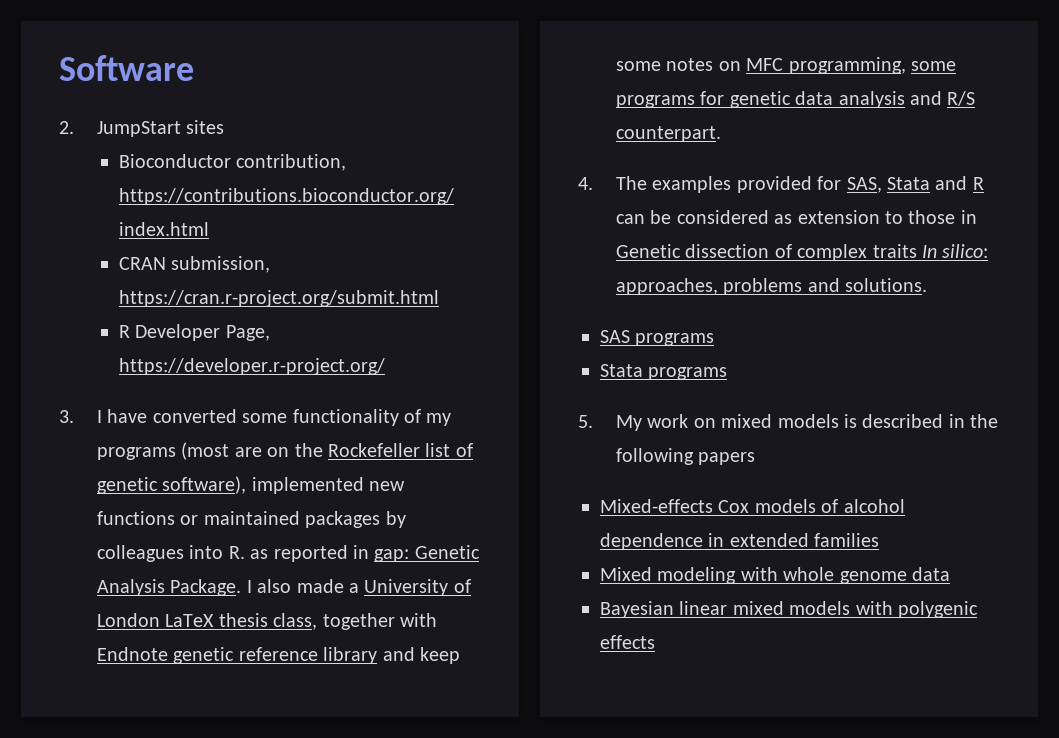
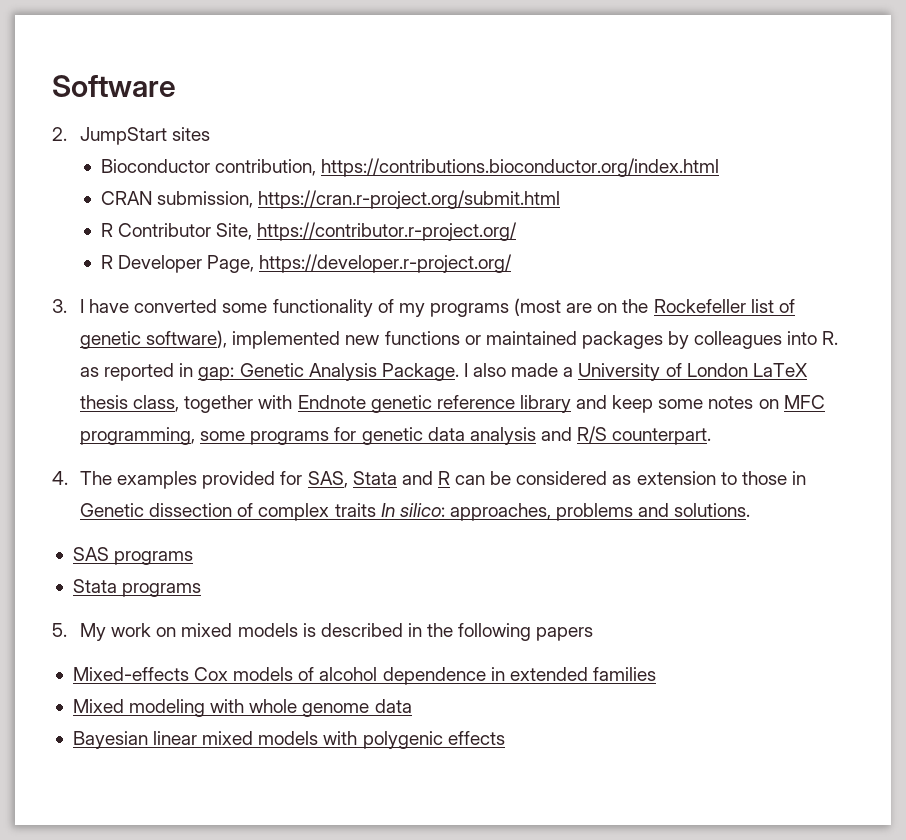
(440, 298) none -> [100,222,518,241] // R Contributor Site, https://contributor.r-project.org/

